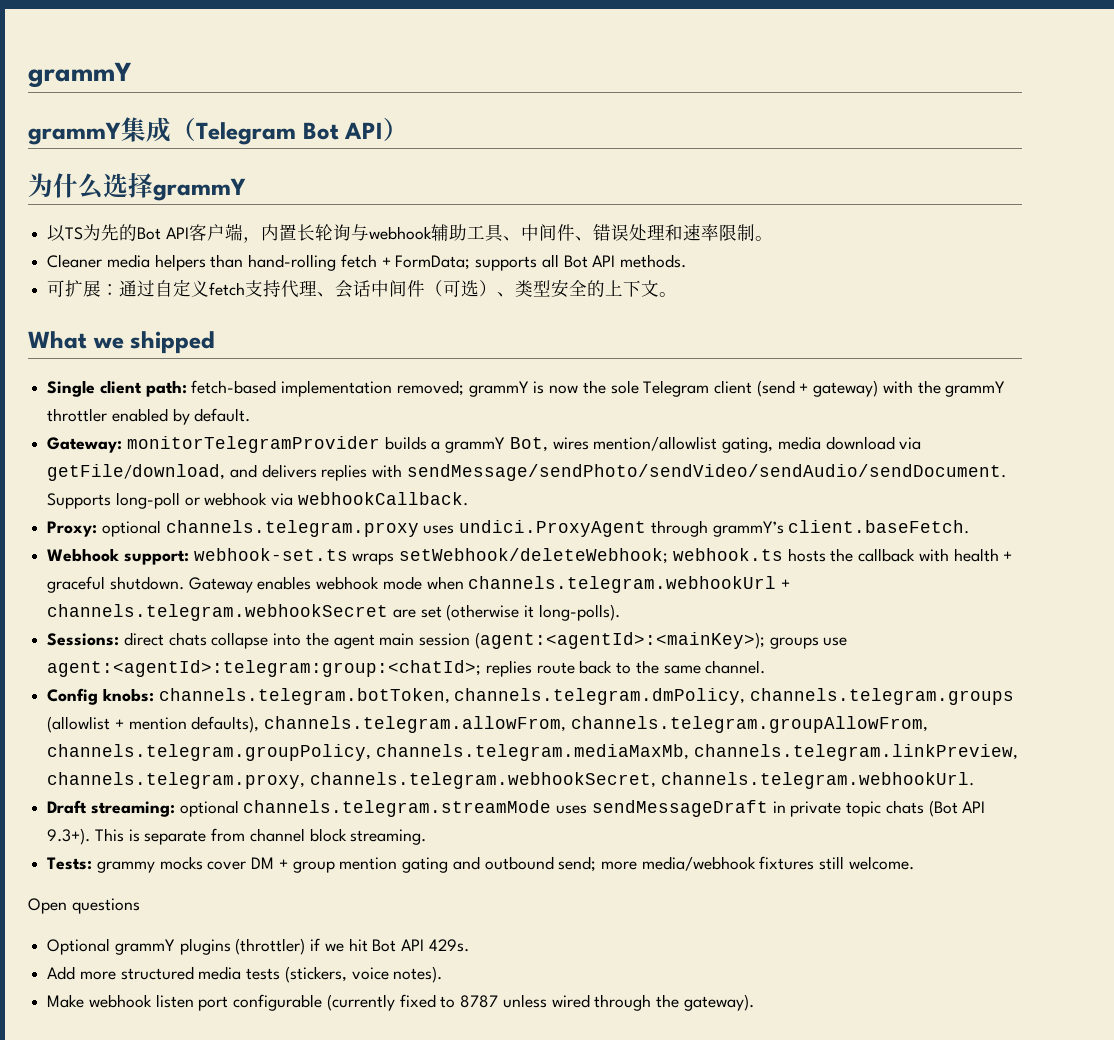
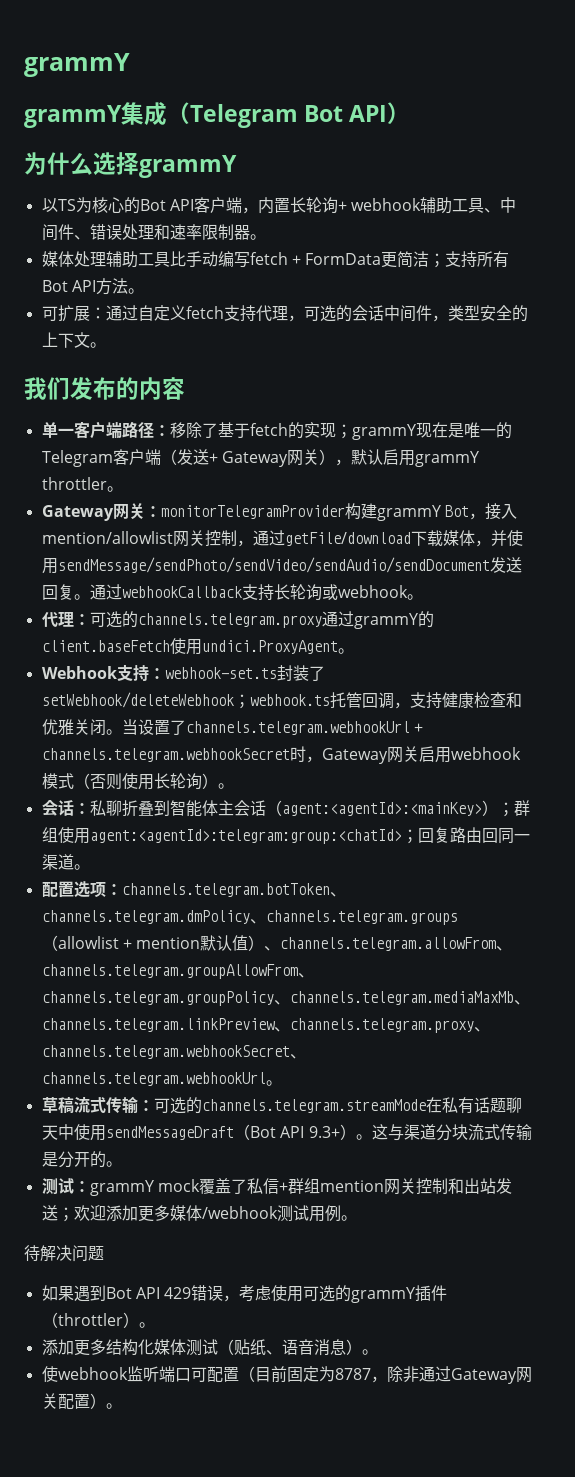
[101,224,120,241] 先 -> [91,197,124,213] 核心
[350,224,369,241] 与 -> [337,201,347,211] +
[754,236,773,241] [47,254,686,271] 。 // Cleaner media helpers than hand-rolling fetch + FormData; supports all Bot API methods. -> [233,225,266,240] [41,251,510,268] [41,278,144,295] 器。 // 媒体处理辅助工具比手动编写fetch + FormData更简洁；支持所有Bot API方法。
[317,292,336,297] 、 -> [287,305,352,322] ，可选的
[425,280,516,297] （可选）、 -> [431,315,448,322] ，
[28,331,216,354] [47,380,1006,397] [47,408,251,425] [47,436,922,453] [47,464,1006,481] [47,492,468,509] [47,520,970,537] [47,548,1013,565] [47,576,791,593] [47,604,620,621] [47,632,848,649] [47,660,766,677] [47,688,1015,705] [47,716,928,733] [47,744,1018,761] [47,772,974,789] [47,800,986,817] [47,828,427,845] [47,856,914,873] [28,898,140,914] [47,938,469,955] [47,966,443,983] [47,994,754,1011] What we shipped // Single client path: fetch-based implementation removed; grammY is now the sole Telegram client (send + gateway) with the grammY throttler enabled by default. // Gateway: monitorTelegramProvider builds a grammY Bot, wires mention/allowlist gating, media download via getFile/download, and delivers replies with sendMessage/sendPhoto/sendVideo/sendAudio/sendDocument. Supports long-poll or webhook via webhookCallback. // Proxy: optional channels.telegram.proxy uses undici.ProxyAgent through grammY’s client.baseFetch. // Webhook support: webhook-set.ts wraps setWebhook/deleteWebhook; webhook.ts hosts the callback with health + graceful shutdown. Gateway enables webhook mode when channels.telegram.webhookUrl + channels.telegram.webhookSecret are set (otherwise it long-polls). // Sessions: direct chats collapse into the agent main session (agent:<agentId>:<mainKey>); groups use agent:<agentId>:telegram:group:<chatId>; replies route back to the same channel. // Config knobs: channels.telegram.botToken, channels.telegram.dmPolicy, channels.telegram.groups (allowlist + mention defaults), channels.telegram.allowFrom, channels.telegram.groupAllowFrom, channels.telegram.groupPolicy, channels.telegram.mediaMaxMb, channels.telegram.linkPreview, channels.telegram.proxy, channels.telegram.webhookSecret, channels.telegram.webhookUrl. // Draft streaming: optional channels.telegram.streamMode uses sendMessageDraft in private topic chats (Bot API 9.3+). This is separate from channel block streaming. // Tests: grammy mocks cover DM + group mention gating and outbound send; more media/webhook fixtures still welcome. // Open questions // Optional grammY plugins (throttler) if we hit Bot API 429s. // Add more structured media tests (stickers, voice notes). // Make webhook listen port configurable (currently fixed to 8787 unless wired through the gateway). -> [24,377,185,400] [41,421,512,440] [41,449,479,467] [41,477,123,492] [41,503,517,521] [41,530,523,547] [41,557,522,574] [41,584,423,601] [41,611,434,629] [41,638,354,655] [41,664,325,682] [41,692,522,709] [41,719,423,736] [41,746,521,764] [41,773,234,790] [41,800,530,817] [41,827,530,844] [41,854,90,870] [41,881,346,898] [41,910,458,925] [41,935,513,951] [41,964,314,979] [41,991,530,1006] [41,1018,490,1033] [41,1045,306,1059] [41,1072,282,1086] [41,1096,522,1114] [41,1124,532,1141] [41,1151,122,1168] [41,1178,512,1196] [41,1205,357,1222] [24,1245,104,1262] [41,1285,448,1303] [41,1312,155,1328] [41,1339,378,1356] [41,1366,532,1384] [41,1393,122,1409] 我们发布的内容 // 单一客户端路径：移除了基于fetch的实现；grammY现在是唯一的Telegram客户端（发送+ Gateway网关），默认启用grammY throttler。 // Gateway网关：monitorTelegramProvider构建grammY Bot，接入mention/allowlist网关控制，通过getFile/download下载媒体，并使用sendMessage/sendPhoto/sendVideo/sendAudio/sendDocument发送回复。通过webhookCallback支持长轮询或webhook。 // 代理：可选的channels.telegram.proxy通过grammY的client.baseFetch使用undici.ProxyAgent。 // Webhook支持：webhook-set.ts封装了setWebhook/deleteWebhook；webhook.ts托管回调，支持健康检查和优雅关闭。当设置了channels.telegram.webhookUrl + channels.telegram.webhookSecret时，Gateway网关启用webhook模式（否则使用长轮询）。 // 会话：私聊折叠到智能体主会话（agent:<agentId>:<mainKey>）；群组使用agent:<agentId>:telegram:group:<chatId>；回复路由回同一渠道。 // 配置选项：channels.telegram.botToken、channels.telegram.dmPolicy、channels.telegram.groups（allowlist + mention默认值）、channels.telegram.allowFrom、channels.telegram.groupAllowFrom、channels.telegram.groupPolicy、channels.telegram.mediaMaxMb、channels.telegram.linkPreview、channels.telegram.proxy、channels.telegram.webhookSecret、channels.telegram.webhookUrl。 // 草稿流式传输：可选的channels.telegram.streamMode在私有话题聊天中使用sendMessageDraft（Bot API 9.3+）。这与渠道分块流式传输是分开的。 // 测试：grammY mock覆盖了私信+群组mention网关控制和出站发送；欢迎添加更多媒体/webhook测试用例。 // 待解决问题 // 如果遇到Bot API 429错误，考虑使用可选的grammY插件（throttler）。 // 添加更多结构化媒体测试（贴纸、语音消息）。 // 使webhook监听端口可配置（目前固定为8787，除非通过Gateway网关配置）。

